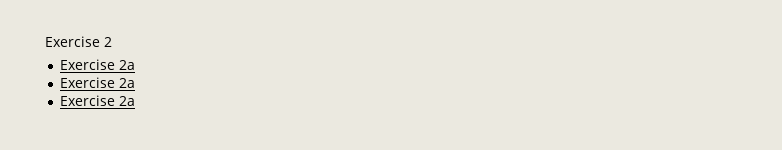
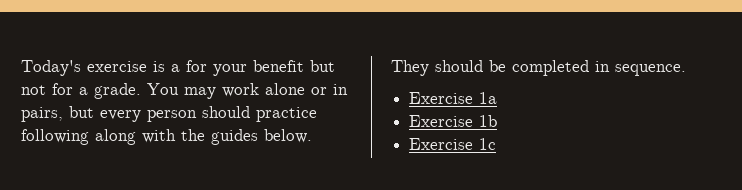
[45,36,112,47] [60,59,136,70] [60,77,136,88] [60,95,136,106] Exercise 2 // Exercise 2a // Exercise 2a // Exercise 2a -> [21,60,335,76] [21,83,348,99] [21,106,317,122] [21,129,312,145] [391,60,686,76] [409,92,498,104] [409,115,498,127] [409,138,497,150] Today's exercise is a for your benefit but not for a grade. You may work alone or in pairs, but every person should practice following along with the guides below. They should be completed in sequence. // Exercise 1a // Exercise 1b // Exercise 1c

